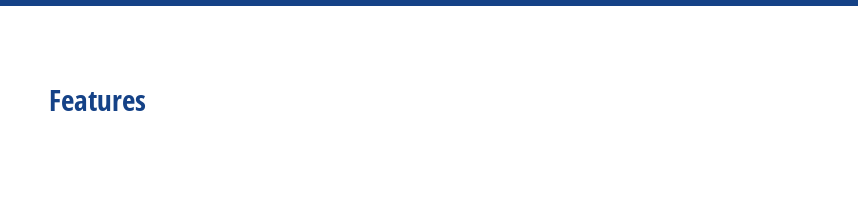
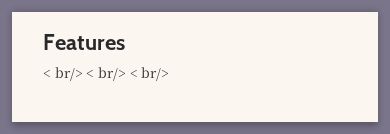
(146, 100) none -> [43,67,170,81] // < br/> < br/> < br/>

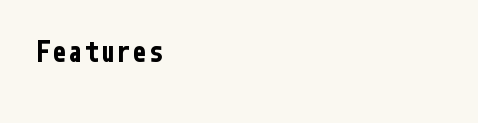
[43,67,170,81] // < br/> < br/> < br/> -> (163, 51) none

